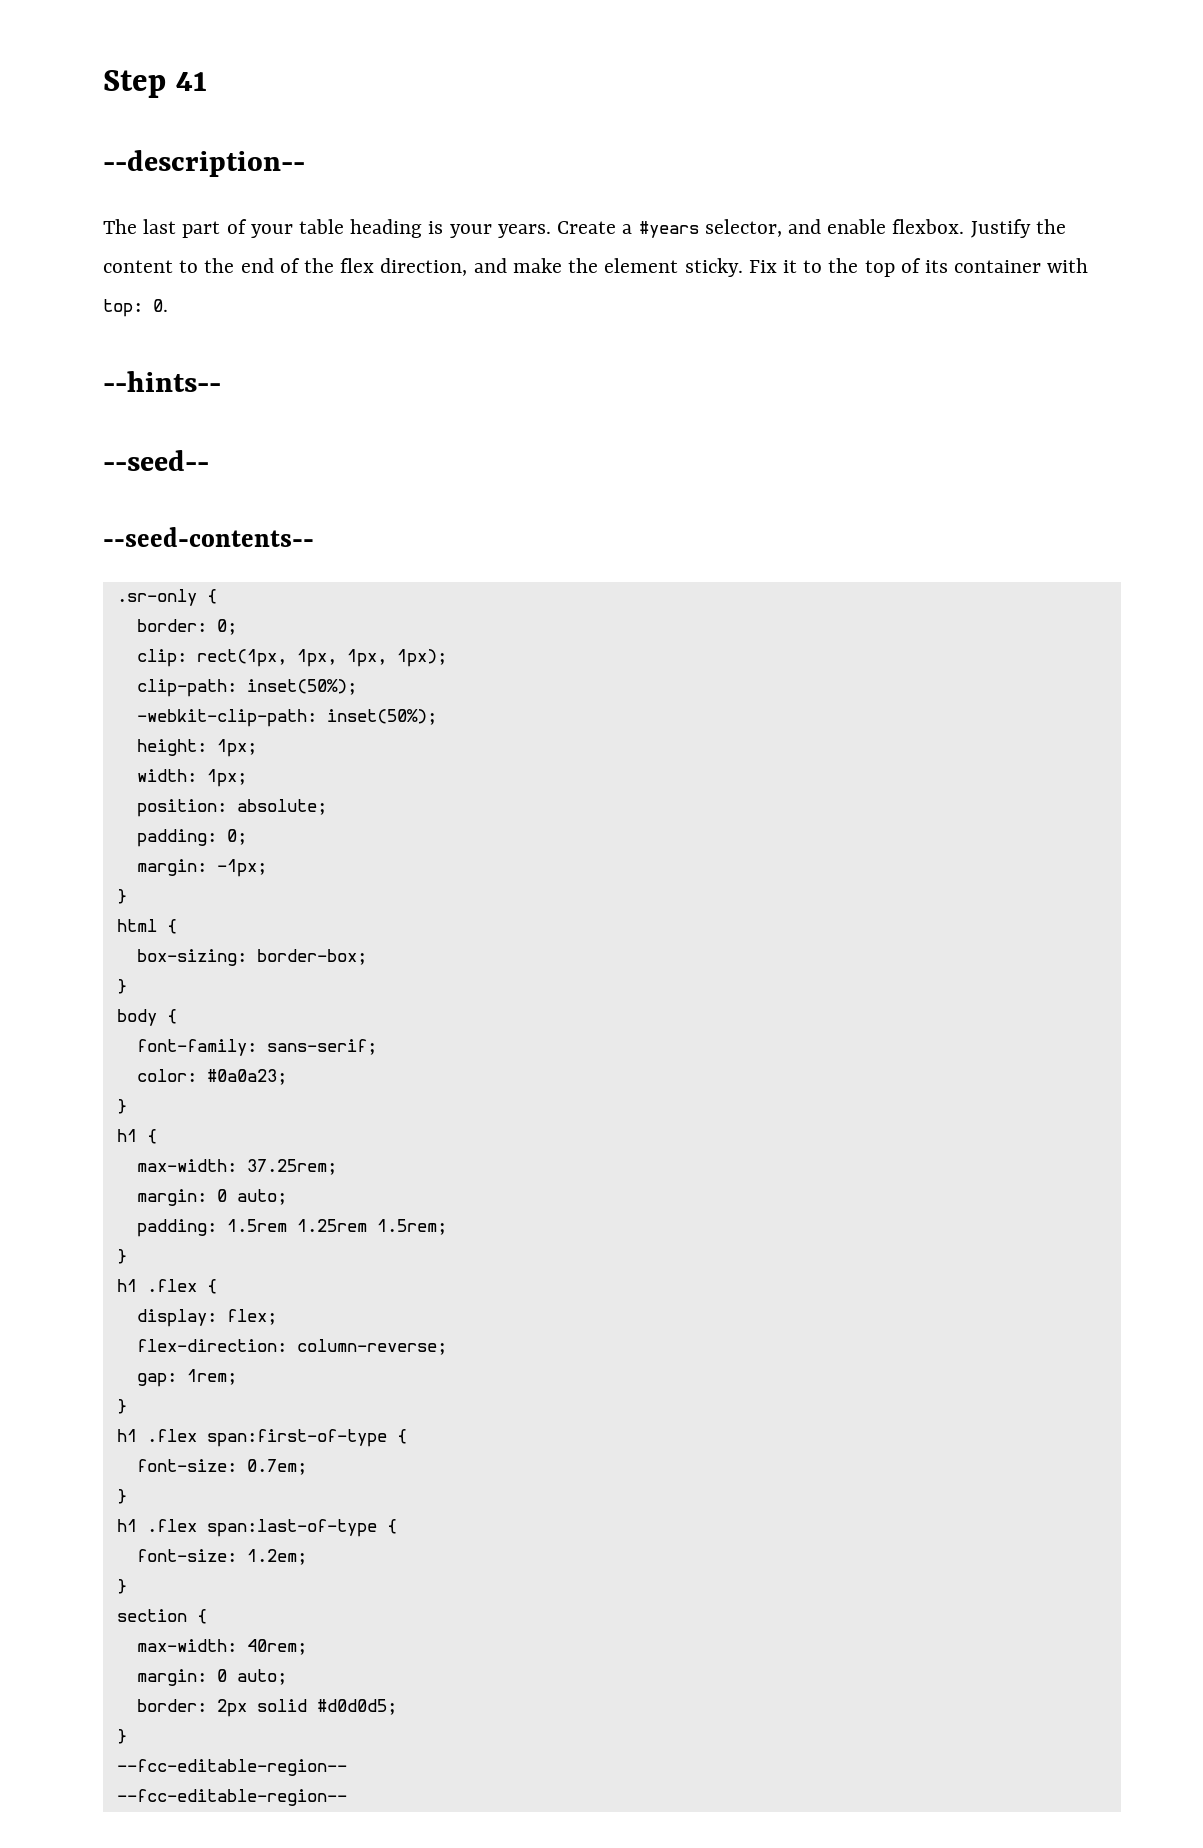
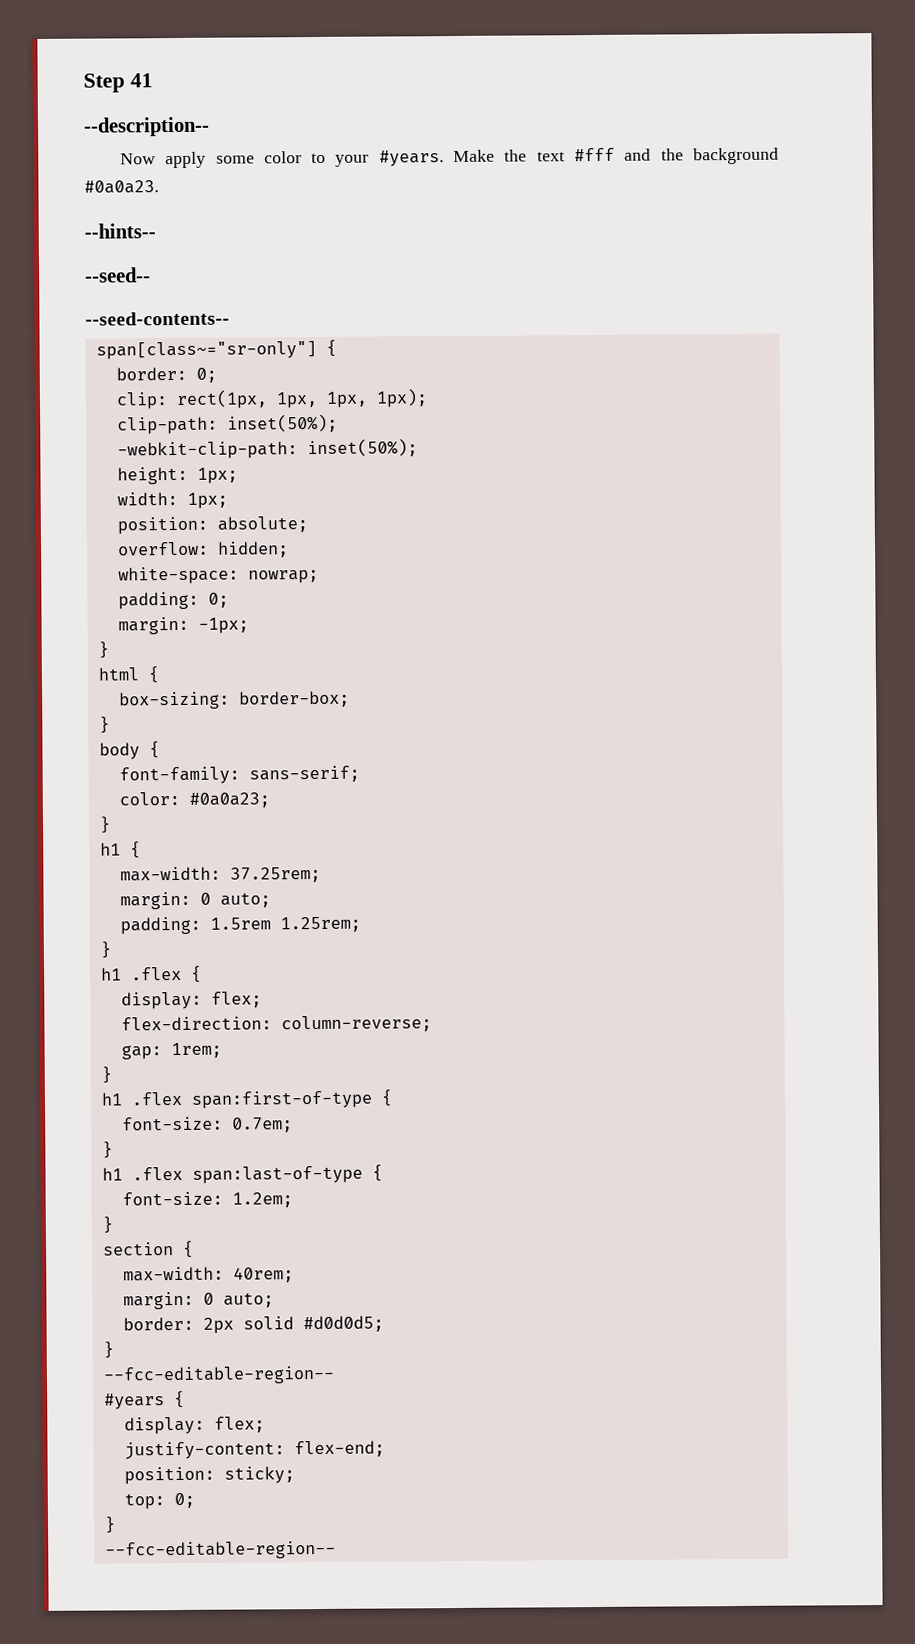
[103,219,1066,238] [103,258,1089,277] [103,299,168,317] The last part of your table heading is your years. Create a #years selector, and enable flexbox. Justify the content to the end of the flex direction, and make the element sticky. Fix it to the top of its container with top: 0. -> [119,147,779,169] [84,180,159,194] Now apply some color to your #years. Make the text #fff and the background #0a0a23.
[116,589,197,606] .sr-only -> [95,340,317,360] span[class~="sr-only"]
(327, 807) none -> [116,541,289,558] [117,566,319,585] // overflow: hidden; // white-space: nowrap;
[296,1219,447,1235] 1.25rem 1.5rem; -> [279,916,361,933] 1.25rem;
(347, 1767) none -> [103,1390,185,1410] [123,1416,265,1435] [123,1440,385,1460] [123,1466,295,1485] [123,1492,195,1510] [103,1516,116,1534] // #years { // display: flex; // justify-content: flex-end; // position: sticky; // top: 0; // }

